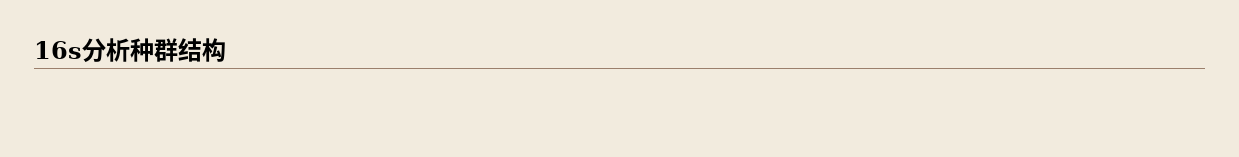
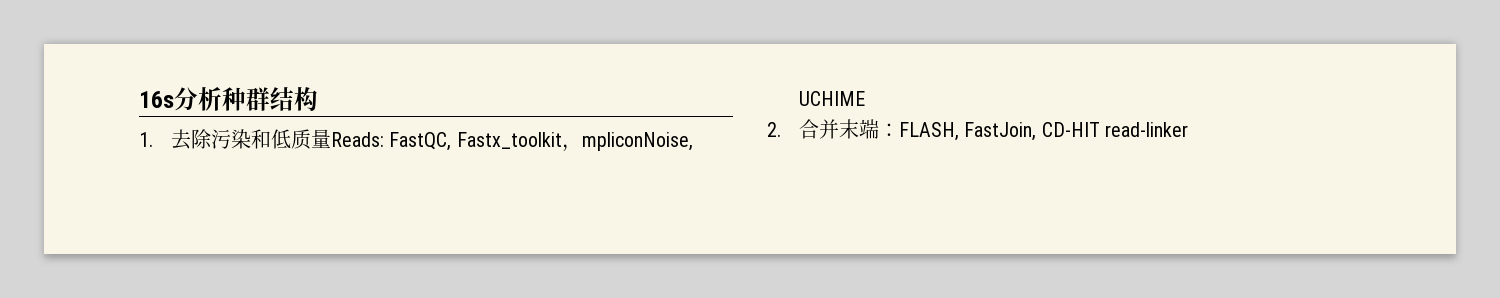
(226, 50) none -> [139,129,693,152] [799,91,866,106] [767,119,1189,141] // 1.去除污染和低质量Reads: FastQC, Fastx_toolkit，mpliconNoise, UCHIME // 2.合并末端：FLASH, FastJoin, CD-HIT read-linker

